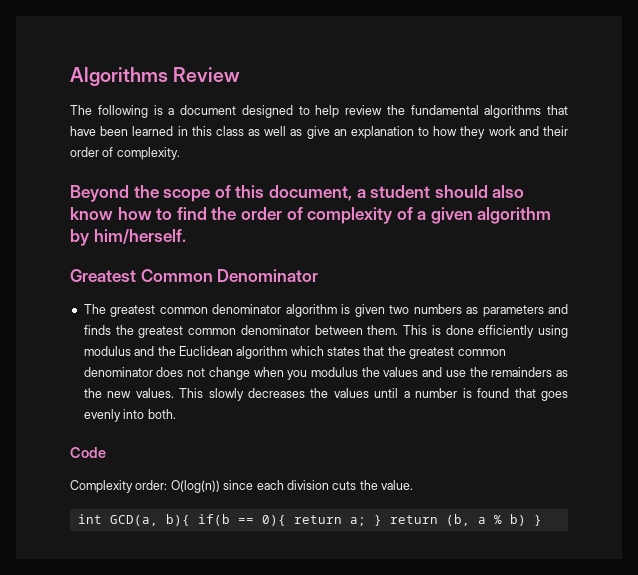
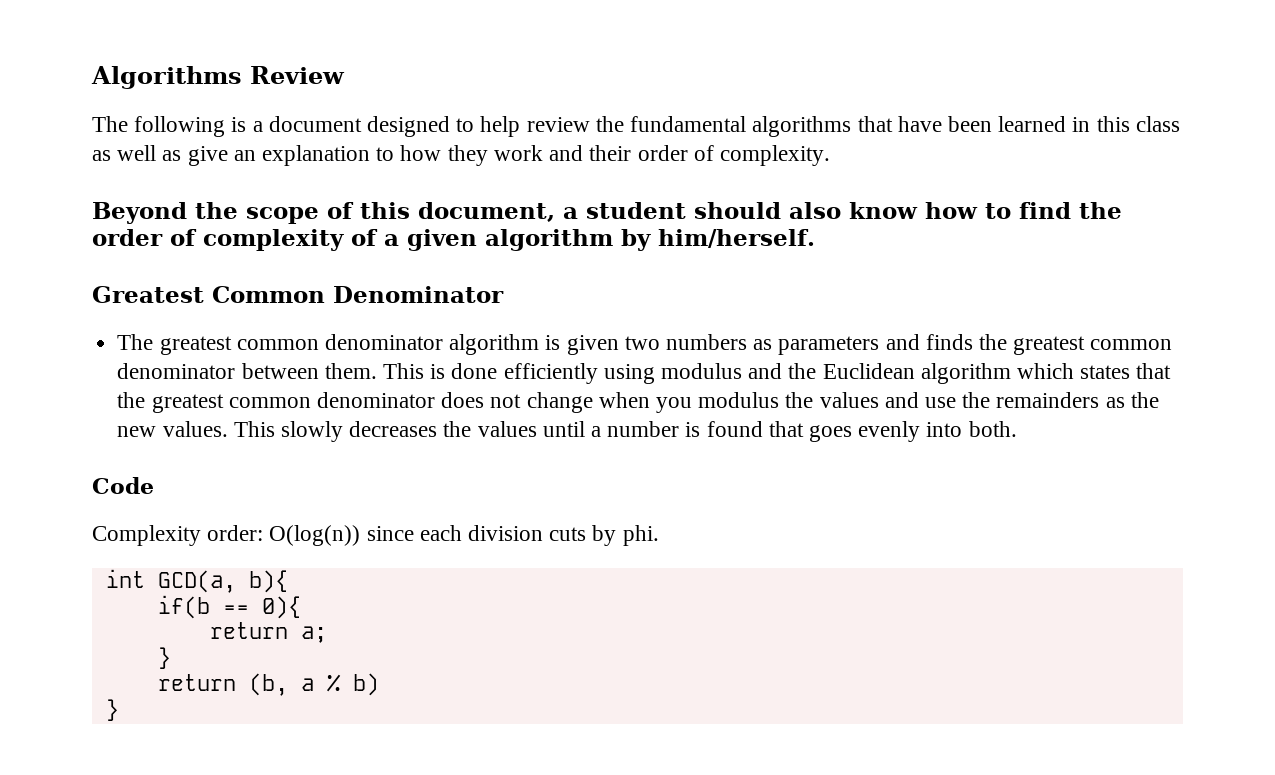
[359,480,413,490] the value. -> [592,525,659,546] by phi.
(190, 520) none -> (288, 581) //
(286, 520) none -> (301, 607) //
[373,515,382,526] } -> [157,647,171,669] // } //
(526, 520) none -> (379, 684) //

